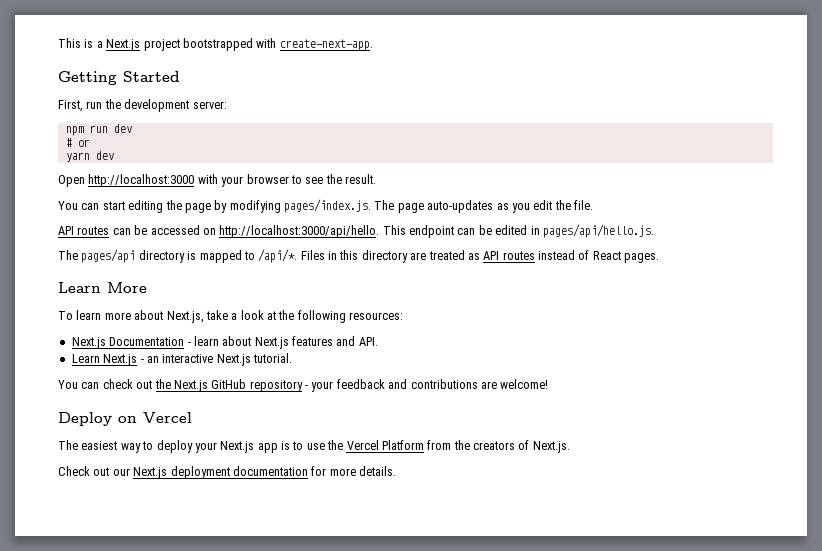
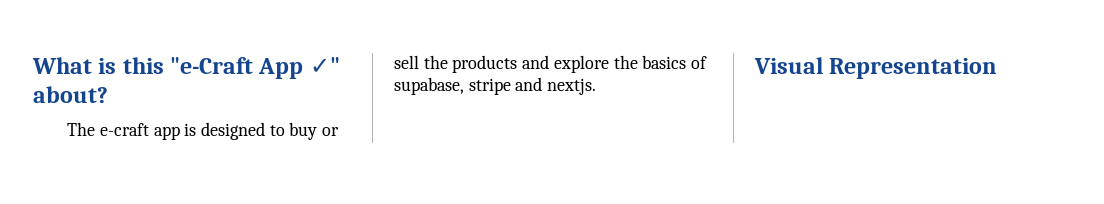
[58,38,373,51] [58,71,180,85] [58,99,227,112] [65,124,132,136] [65,138,90,147] [65,151,114,162] [58,174,376,187] [58,199,593,213] [58,224,654,238] [58,249,660,263] [58,282,147,293] [58,310,404,323] [71,336,378,349] [71,353,292,366] [58,379,549,392] [58,412,192,426] [58,440,570,453] [58,466,396,479] This is a Next.js project bootstrapped with create-next-app. // Getting Started // First, run the development server: // npm run dev // # or // yarn dev // Open http://localhost:3000 with your browser to see the result. // You can start editing the page by modifying pages/index.js. The page auto-updates as you edit the file. // API routes can be accessed on http://localhost:3000/api/hello. This endpoint can be edited in pages/api/hello.js. // The pages/api directory is mapped to /api/*. Files in this directory are treated as API routes instead of React pages. // Learn More // To learn more about Next.js, take a look at the following resources: // Next.js Documentation - learn about Next.js features and API. // Learn Next.js - an interactive Next.js tutorial. // You can check out the Next.js GitHub repository - your feedback and contributions are welcome! // Deploy on Vercel // The easiest way to deploy your Next.js app is to use the Vercel Platform from the creators of Next.js. // Check out our Next.js deployment documentation for more details. -> [32,57,340,79] [33,86,108,103] [67,122,340,140] [394,55,708,73] [394,77,597,95] [754,57,998,79] What is this "e-Craft App ✓" about? // The e-craft app is designed to buy or sell the products and explore the basics of supabase, stripe and nextjs. // Visual Representation

